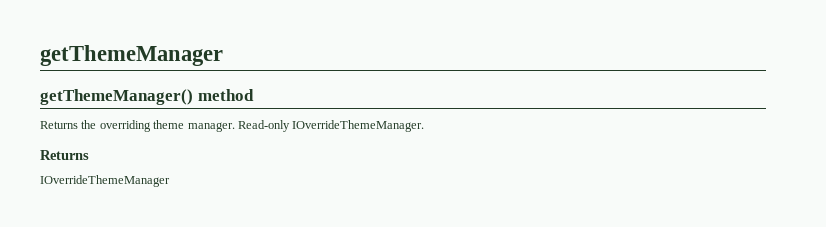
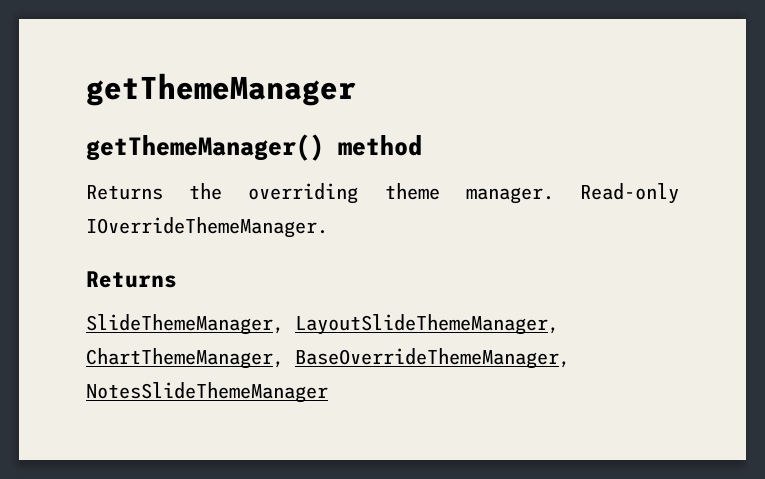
[40,175,170,187] IOverrideThemeManager -> [86,314,559,335] [86,348,570,369] [86,382,328,403] SlideThemeManager, LayoutSlideThemeManager, ChartThemeManager, BaseOverrideThemeManager, NotesSlideThemeManager

